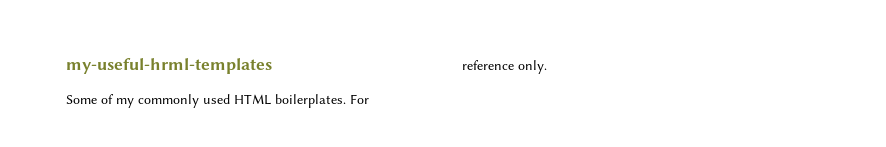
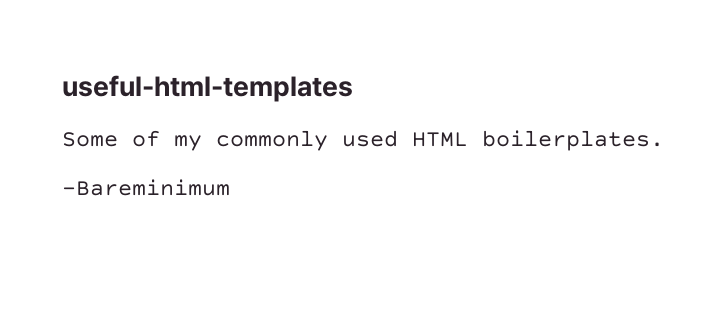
[66,58,272,74] my-useful-hrml-templates -> [62,75,353,102] useful-html-templates
[350,94,369,104] [462,60,547,74] For reference only. -> [62,179,230,196] // -Bareminimum

